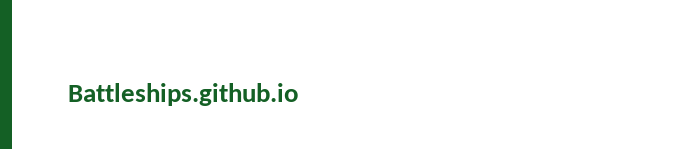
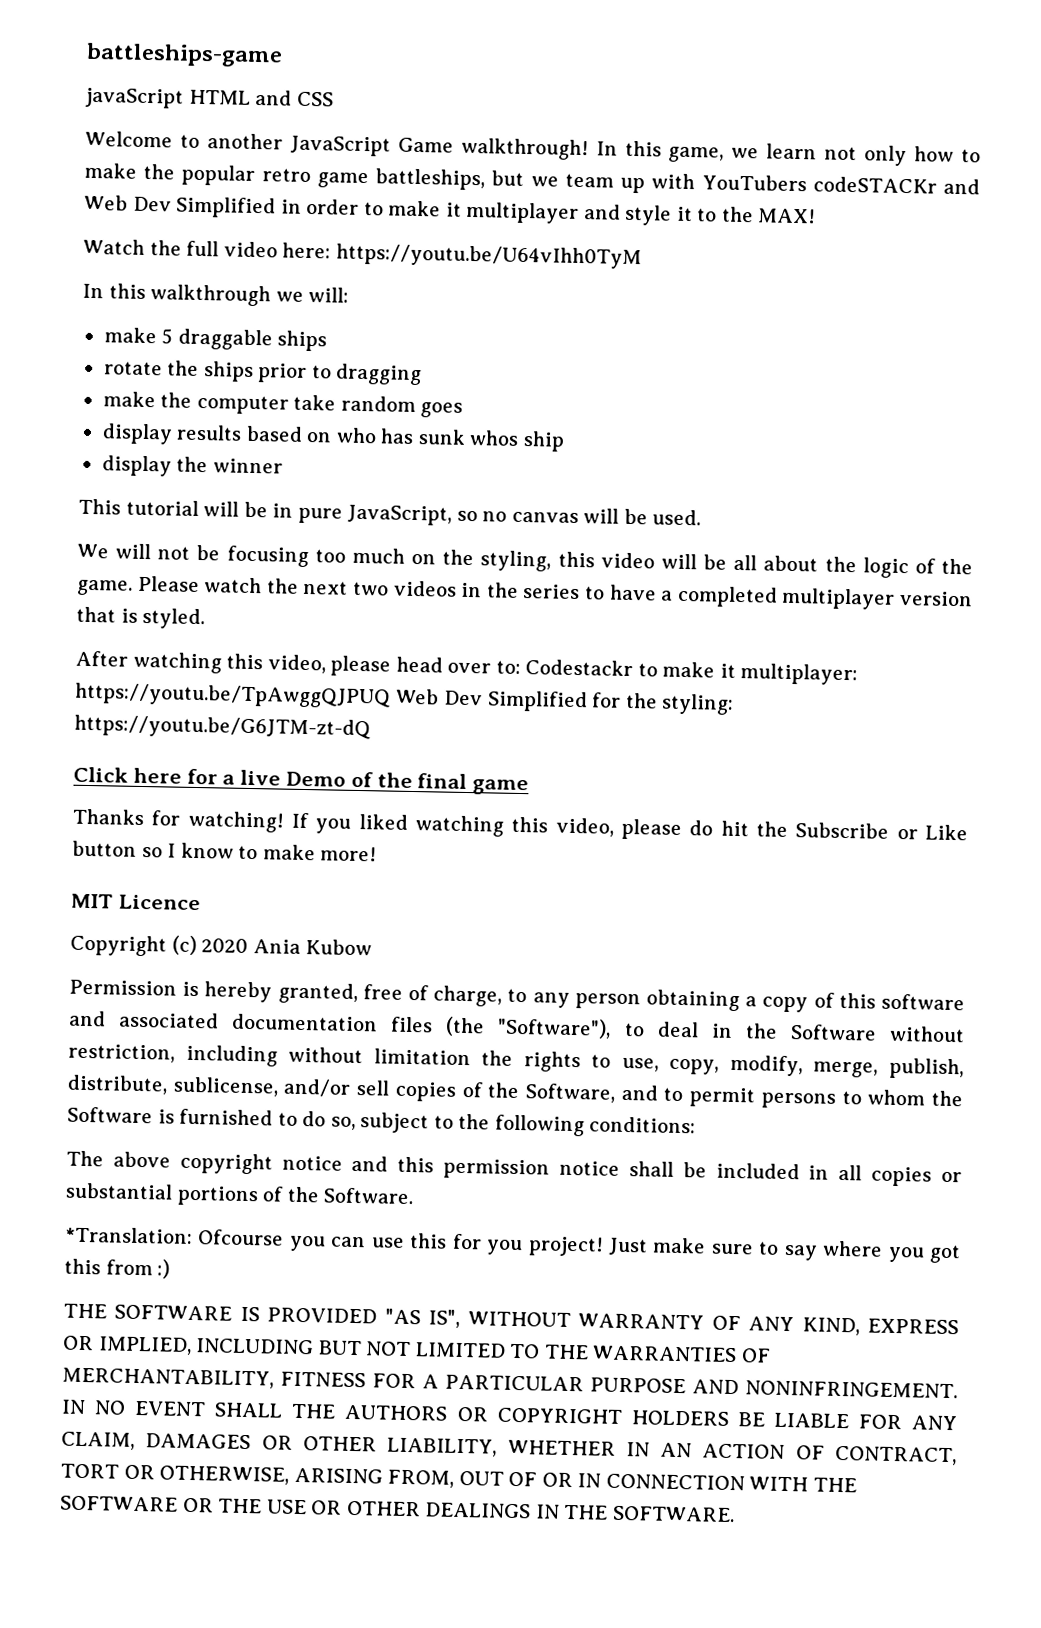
[68,83,299,106] Battleships.github.io -> [86,42,283,68] [85,87,334,109] [85,130,981,167] [84,162,980,195] [84,194,817,226] [83,238,642,270] [82,283,350,307] [103,327,328,352] [103,360,423,386] [102,391,464,418] [101,423,565,452] [101,455,283,477] [78,498,702,526] [77,543,973,579] [76,575,974,610] [76,606,206,630] [75,650,859,686] [74,682,735,715] [74,714,371,741] [73,766,530,796] [72,808,969,841] [72,840,378,862] [71,893,201,911] [70,934,373,957] [69,979,966,1013] [69,1010,966,1043] [68,1043,964,1080] [67,1074,963,1109] [67,1106,697,1137] [66,1150,963,1187] [65,1182,415,1207] [65,1226,961,1264] [64,1258,171,1279] [63,1303,960,1336] [63,1335,771,1363] [62,1367,959,1399] [61,1399,958,1431] [61,1431,957,1466] [60,1463,857,1493] [60,1495,735,1523] battleships-game // javaScript HTML and CSS // Welcome to another JavaScript Game walkthrough! In this game, we learn not only how to make the popular retro game battleships, but we team up with YouTubers codeSTACKr and Web Dev Simplified in order to make it multiplayer and style it to the MAX! // Watch the full video here: https://youtu.be/U64vIhh0TyM // In this walkthrough we will: // make 5 draggable ships // rotate the ships prior to dragging // make the computer take random goes // display results based on who has sunk whos ship // display the winner // This tutorial will be in pure JavaScript, so no canvas will be used. // We will not be focusing too much on the styling, this video will be all about the logic of the game. Please watch the next two videos in the series to have a completed multiplayer version that is styled. // After watching this video, please head over to: Codestackr to make it multiplayer: https://youtu.be/TpAwggQJPUQ Web Dev Simplified for the styling: https://youtu.be/G6JTM-zt-dQ // Click here for a live Demo of the final game // Thanks for watching! If you liked watching this video, please do hit the Subscribe or Like button so I know to make more! // MIT Licence // Copyright (c) 2020 Ania Kubow // Permission is hereby granted, free of charge, to any person obtaining a copy of this software and associated documentation files (the "Software"), to deal in the Software without restriction, including without limitation the rights to use, copy, modify, merge, publish, distribute, sublicense, and/or sell copies of the Software, and to permit persons to whom the Software is furnished to do so, subject to the following conditions: // The above copyright notice and this permission notice shall be included in all copies or substantial portions of the Software. // *Translation: Ofcourse you can use this for you project! Just make sure to say where you got this from :) // THE SOFTWARE IS PROVIDED "AS IS", WITHOUT WARRANTY OF ANY KIND, EXPRESS OR IMPLIED, INCLUDING BUT NOT LIMITED TO THE WARRANTIES OF MERCHANTABILITY, FITNESS FOR A PARTICULAR PURPOSE AND NONINFRINGEMENT. IN NO EVENT SHALL THE AUTHORS OR COPYRIGHT HOLDERS BE LIABLE FOR ANY CLAIM, DAMAGES OR OTHER LIABILITY, WHETHER IN AN ACTION OF CONTRACT, TORT OR OTHERWISE, ARISING FROM, OUT OF OR IN CONNECTION WITH THE SOFTWARE OR THE USE OR OTHER DEALINGS IN THE SOFTWARE.

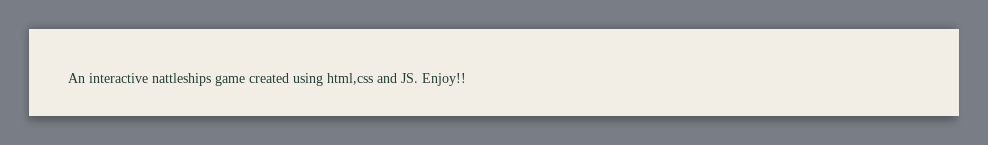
[86,42,283,68] [85,87,334,109] [85,130,981,167] [84,162,980,195] [84,194,817,226] [83,238,642,270] [82,283,350,307] [103,327,328,352] [103,360,423,386] [102,391,464,418] [101,423,565,452] [101,455,283,477] [78,498,702,526] [77,543,973,579] [76,575,974,610] [76,606,206,630] [75,650,859,686] [74,682,735,715] [74,714,371,741] [73,766,530,796] [72,808,969,841] [72,840,378,862] [71,893,201,911] [70,934,373,957] [69,979,966,1013] [69,1010,966,1043] [68,1043,964,1080] [67,1074,963,1109] [67,1106,697,1137] [66,1150,963,1187] [65,1182,415,1207] [65,1226,961,1264] [64,1258,171,1279] [63,1303,960,1336] [63,1335,771,1363] [62,1367,959,1399] [61,1399,958,1431] [61,1431,957,1466] [60,1463,857,1493] [60,1495,735,1523] battleships-game // javaScript HTML and CSS // Welcome to another JavaScript Game walkthrough! In this game, we learn not only how to make the popular retro game battleships, but we team up with YouTubers codeSTACKr and Web Dev Simplified in order to make it multiplayer and style it to the MAX! // Watch the full video here: https://youtu.be/U64vIhh0TyM // In this walkthrough we will: // make 5 draggable ships // rotate the ships prior to dragging // make the computer take random goes // display results based on who has sunk whos ship // display the winner // This tutorial will be in pure JavaScript, so no canvas will be used. // We will not be focusing too much on the styling, this video will be all about the logic of the game. Please watch the next two videos in the series to have a completed multiplayer version that is styled. // After watching this video, please head over to: Codestackr to make it multiplayer: https://youtu.be/TpAwggQJPUQ Web Dev Simplified for the styling: https://youtu.be/G6JTM-zt-dQ // Click here for a live Demo of the final game // Thanks for watching! If you liked watching this video, please do hit the Subscribe or Like button so I know to make more! // MIT Licence // Copyright (c) 2020 Ania Kubow // Permission is hereby granted, free of charge, to any person obtaining a copy of this software and associated documentation files (the "Software"), to deal in the Software without restriction, including without limitation the rights to use, copy, modify, merge, publish, distribute, sublicense, and/or sell copies of the Software, and to permit persons to whom the Software is furnished to do so, subject to the following conditions: // The above copyright notice and this permission notice shall be included in all copies or substantial portions of the Software. // *Translation: Ofcourse you can use this for you project! Just make sure to say where you got this from :) // THE SOFTWARE IS PROVIDED "AS IS", WITHOUT WARRANTY OF ANY KIND, EXPRESS OR IMPLIED, INCLUDING BUT NOT LIMITED TO THE WARRANTIES OF MERCHANTABILITY, FITNESS FOR A PARTICULAR PURPOSE AND NONINFRINGEMENT. IN NO EVENT SHALL THE AUTHORS OR COPYRIGHT HOLDERS BE LIABLE FOR ANY CLAIM, DAMAGES OR OTHER LIABILITY, WHETHER IN AN ACTION OF CONTRACT, TORT OR OTHERWISE, ARISING FROM, OUT OF OR IN CONNECTION WITH THE SOFTWARE OR THE USE OR OTHER DEALINGS IN THE SOFTWARE. -> [68,73,466,86] An interactive nattleships game created using html,css and JS. Enjoy!!

